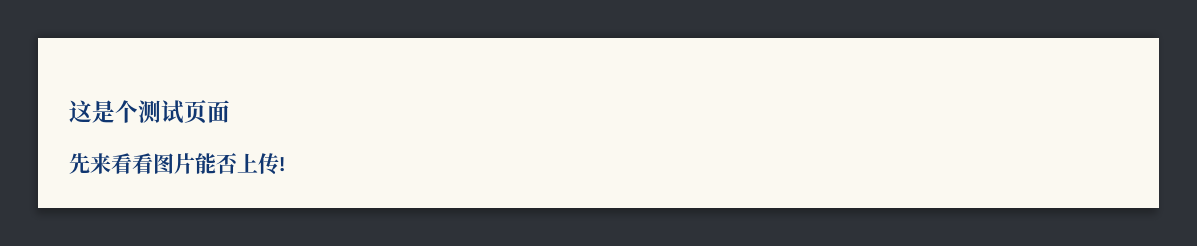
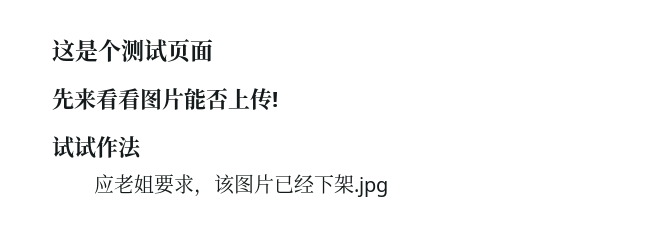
(285, 164) none -> [52,136,142,160] [94,174,389,197] // 试试作法 // 应老姐要求，该图片已经下架.jpg

